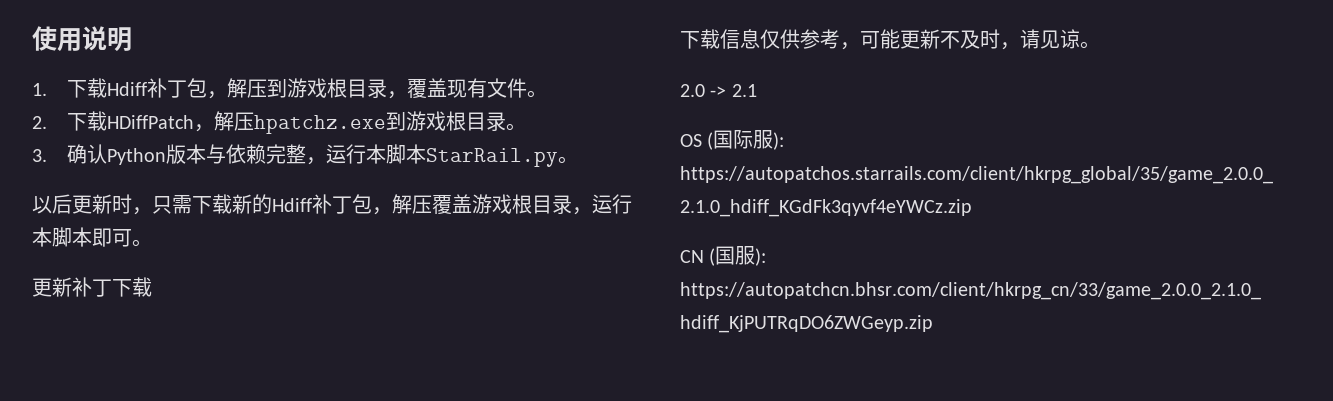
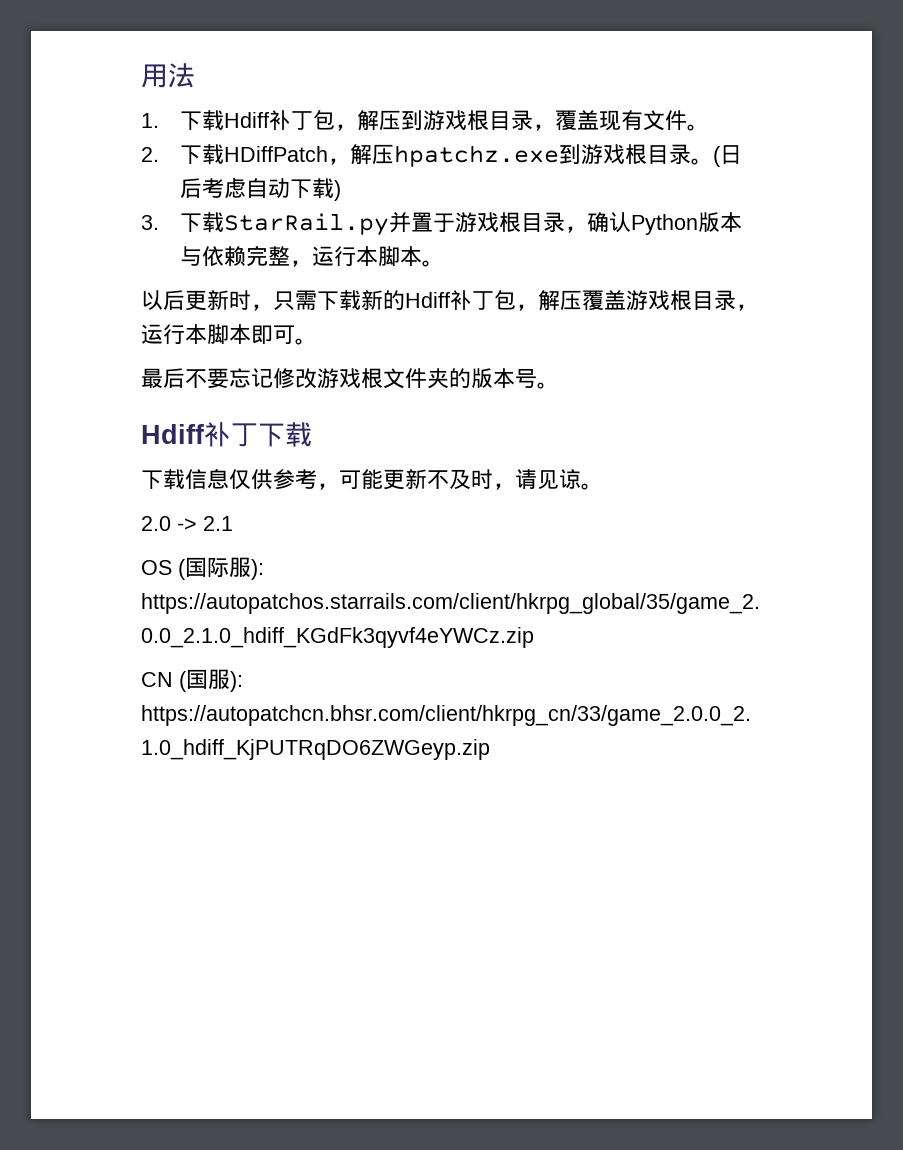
[32,26,132,52] 使用说明 -> [141,63,195,88] 用法
[32,149,47,162] // 3. -> [713,145,743,167] [180,178,342,201] [141,212,588,236] (日后考虑自动下载) // 3.下载StarRail.py并置于游戏根目录，
[425,148,558,167] StarRail.py -> (423, 256) none
[32,277,72,297] 更新 -> [141,368,559,389] [141,424,205,444] 最后不要忘记修改游戏根文件夹的版本号。 // Hdiff

